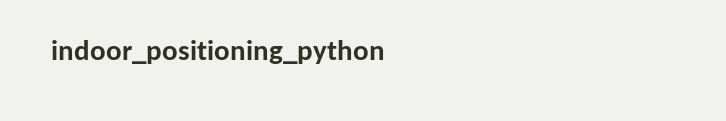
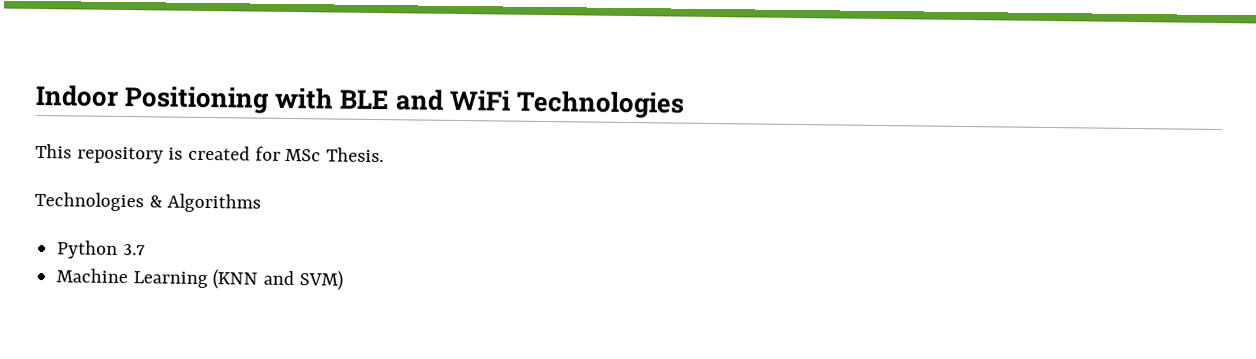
[51,40,385,64] indoor_positioning_python -> [35,84,686,119] [35,143,385,164] [34,191,262,213] [57,240,146,259] [56,268,343,291] Indoor Positioning with BLE and WiFi Technologies // This repository is created for MSc Thesis. // Technologies & Algorithms // Python 3.7 // Machine Learning (KNN and SVM)

